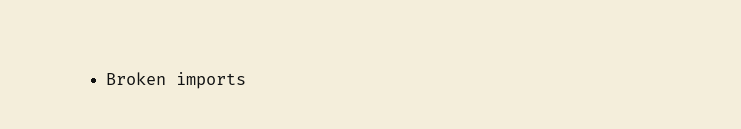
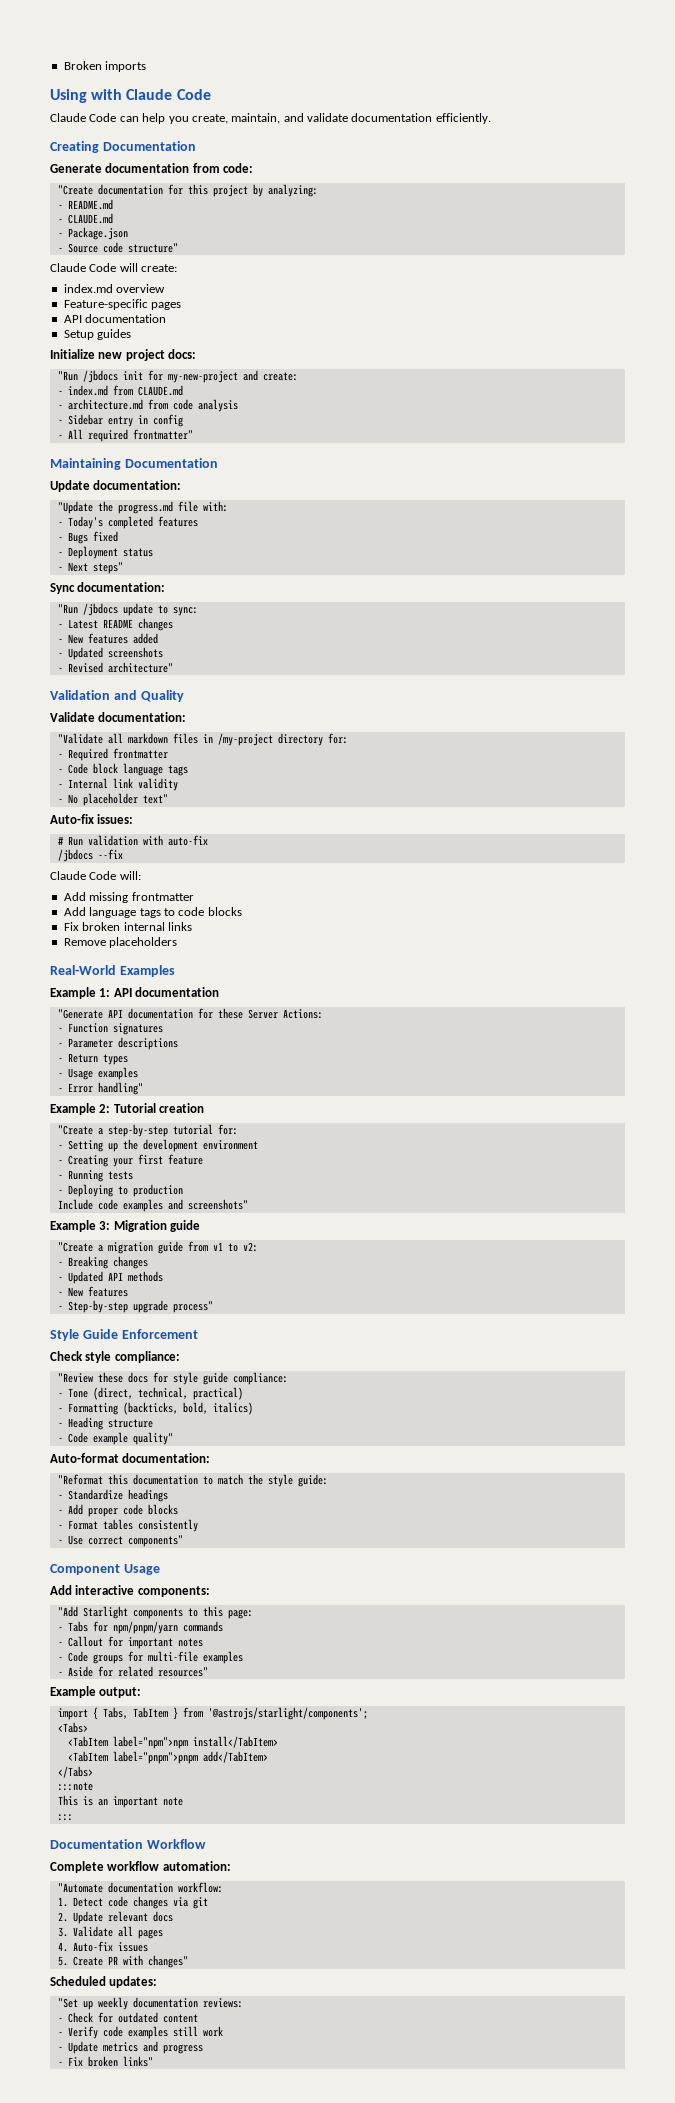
(247, 80) none -> [50,89,211,103] [50,113,491,124] [50,141,196,153] [50,163,254,173] [57,184,318,197] [57,199,113,210] [57,213,113,224] [57,227,128,240] [57,242,178,253] [50,263,178,272] [63,284,166,293] [63,299,182,310] [63,314,167,323] [63,329,132,340] [50,349,197,361] [57,370,298,383] [57,385,183,396] [57,399,238,412] [57,414,183,427] [57,429,193,442] [50,458,218,470] [50,480,182,492] [57,501,228,514] [57,516,198,529] [57,531,118,544] [57,546,153,559] [57,562,123,574] [50,582,166,594] [57,603,198,616] [57,618,173,631] [57,633,158,644] [57,647,163,660] [57,662,173,673] [50,690,184,702] [50,712,187,722] [57,733,348,746] [57,748,168,761] [57,763,188,776] [57,778,178,791] [57,793,168,806] [50,814,134,824] [57,835,208,846] [57,849,123,862] [50,871,141,880] [63,892,194,903] [63,907,242,918] [63,922,192,931] [63,937,178,948] [50,965,175,977] [50,987,220,999] [57,1008,323,1019] [57,1023,163,1035] [57,1037,178,1050] [57,1053,128,1065] [57,1067,138,1080] [57,1082,143,1095] [50,1103,205,1115] [57,1124,238,1137] [57,1139,258,1152] [57,1154,203,1167] [57,1170,133,1182] [57,1184,183,1197] [57,1199,248,1212] [50,1220,201,1232] [57,1241,258,1254] [57,1256,148,1269] [57,1271,163,1284] [57,1286,128,1297] [57,1300,213,1313] [50,1329,198,1341] [50,1351,180,1363] [57,1372,288,1385] [57,1387,243,1400] [57,1402,253,1415] [57,1417,153,1430] [57,1432,173,1445] [50,1453,211,1463] [57,1474,328,1487] [57,1489,168,1502] [57,1504,178,1517] [57,1519,198,1532] [57,1535,183,1547] [50,1564,160,1575] [50,1585,210,1597] [57,1606,253,1619] [57,1621,223,1634] [57,1636,203,1649] [57,1651,243,1664] [57,1666,208,1677] [50,1686,142,1698] [57,1707,368,1720] [57,1722,88,1733] [67,1736,278,1749] [67,1751,268,1764] [57,1766,93,1778] [57,1782,93,1791] [57,1795,183,1808] [57,1814,73,1821] [50,1839,206,1849] [50,1861,231,1873] [57,1882,223,1893] [57,1896,208,1909] [57,1911,173,1924] [57,1926,163,1939] [57,1941,148,1952] [57,1955,188,1968] [50,1976,158,1988] [57,1997,243,2010] [57,2012,198,2023] [57,2026,223,2039] [57,2041,203,2054] [57,2056,153,2067] // Using with Claude Code // Claude Code can help you create, maintain, and validate documentation efficiently. // Creating Documentation // Generate documentation from code: // "Create documentation for this project by analyzing: // - README.md // - CLAUDE.md // - Package.json // - Source code structure" // Claude Code will create: // index.md overview // Feature-specific pages // API documentation // Setup guides // Initialize new project docs: // "Run /jbdocs init for my-new-project and create: // - index.md from CLAUDE.md // - architecture.md from code analysis // - Sidebar entry in config // - All required frontmatter" // Maintaining Documentation // Update documentation: // "Update the progress.md file with: // - Today's completed features // - Bugs fixed // - Deployment status // - Next steps" // Sync documentation: // "Run /jbdocs update to sync: // - Latest README changes // - New features added // - Updated screenshots // - Revised architecture" // Validation and Quality // Validate documentation: // "Validate all markdown files in /my-project directory for: // - Required frontmatter // - Code block language tags // - Internal link validity // - No placeholder text" // Auto-fix issues: // # Run validation with auto-fix // /jbdocs --fix // Claude Code will: // Add missing frontmatter // Add language tags to code blocks // Fix broken internal links // Remove placeholders // Real-World Examples // Example 1: API documentation // "Generate API documentation for these Server Actions: // - Function signatures // - Parameter descriptions // - Return types // - Usage examples // - Error handling" // Example 2: Tutorial creation // "Create a step-by-step tutorial for: // - Setting up the development environment // - Creating your first feature // - Running tests // - Deploying to production // Include code examples and screenshots" // Example 3: Migration guide // "Create a migration guide from v1 to v2: // - Breaking changes // - Updated API methods // - New features // - Step-by-step upgrade process" // Style Guide Enforcement // Check style compliance: // "Review these docs for style guide compliance: // - Tone (direct, technical, practical) // - Formatting (backticks, bold, italics) // - Heading structure // - Code example quality" // Auto-format documentation: // "Reformat this documentation to match the style guide: // - Standardize headings // - Add proper code blocks // - Format tables consistently // - Use correct components" // Component Usage // Add interactive components: // "Add Starlight components to this page: // - Tabs for npm/pnpm/yarn commands // - Callout for important notes // - Code groups for multi-file examples // - Aside for related resources" // Example output: // import { Tabs, TabItem } from '@astrojs/starlight/components'; // <Tabs> // <TabItem label="npm">npm install</TabItem> // <TabItem label="pnpm">pnpm add</TabItem> // </Tabs> // :::note // This is an important note // ::: // Documentation Workflow // Complete workflow automation: // "Automate documentation workflow: // 1. Detect code changes via git // 2. Update relevant docs // 3. Validate all pages // 4. Auto-fix issues // 5. Create PR with changes" // Scheduled updates: // "Set up weekly documentation reviews: // - Check for outdated content // - Verify code examples still work // - Update metrics and progress // - Fix broken links"

